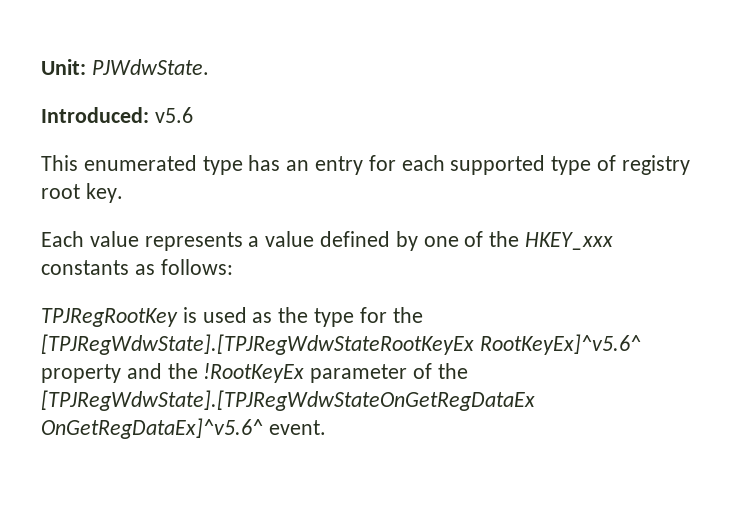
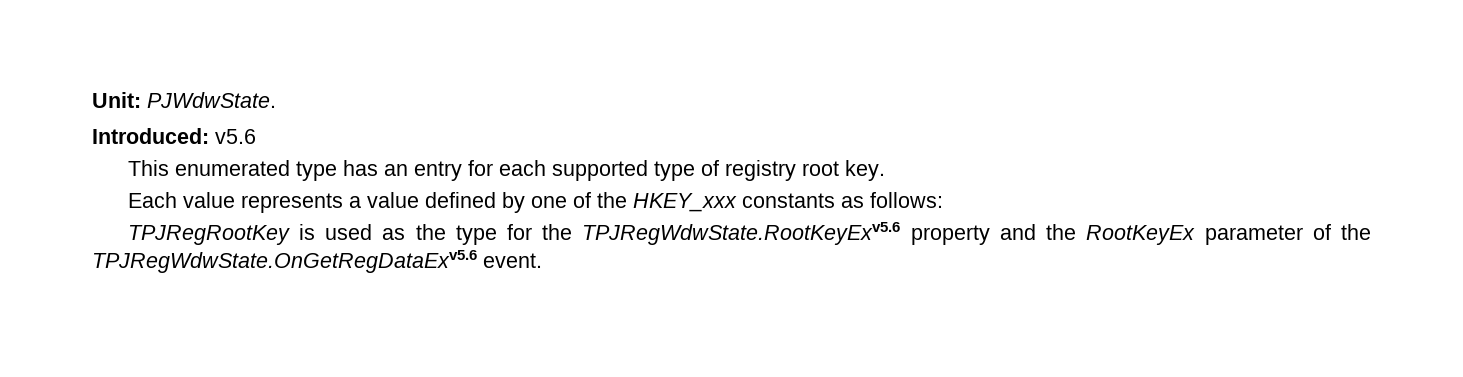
[41,334,641,355] [TPJRegWdwState].[TPJRegWdwStateRootKeyEx RootKeyEx]^v5.6^ -> [582,222,901,245] TPJRegWdwState.RootKeyExv5.6
[203,363,305,383] !RootKeyEx -> [1086,225,1196,245] RootKeyEx
[41,390,535,411] [41,418,263,439] [TPJRegWdwState].[TPJRegWdwStateOnGetRegDataEx OnGetRegDataEx]^v5.6^ -> [92,250,477,273] TPJRegWdwState.OnGetRegDataExv5.6

